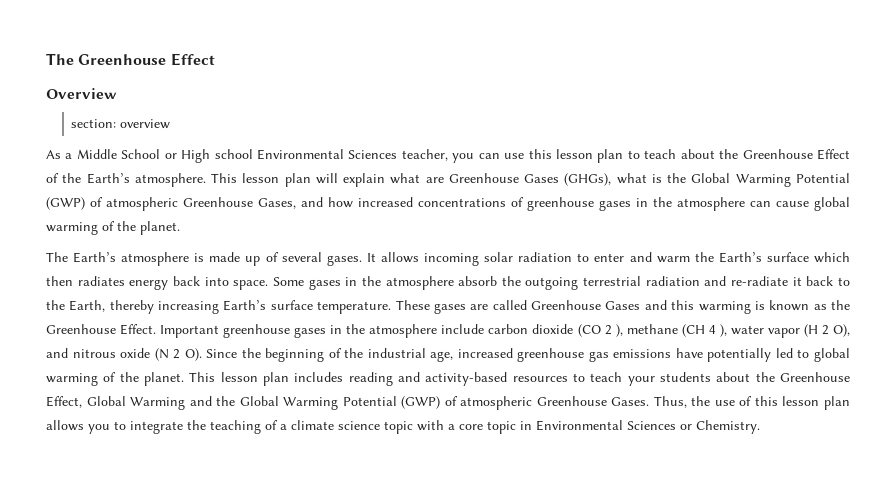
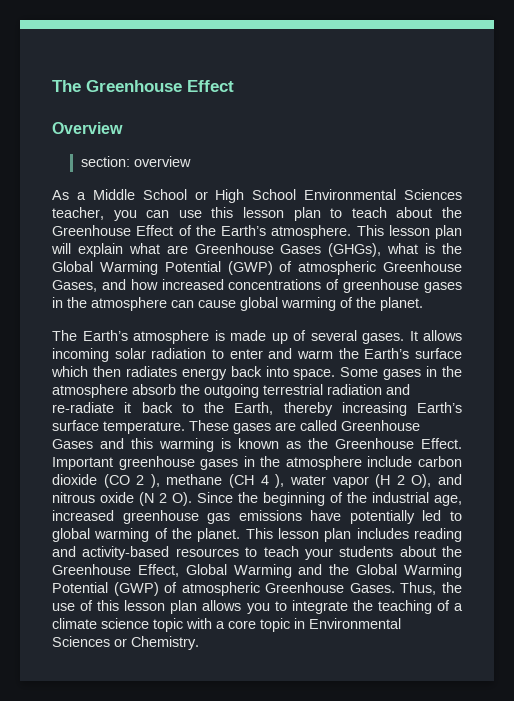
[214,149,253,159] school -> [252,189,297,200] School

